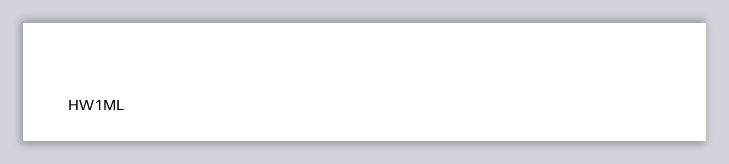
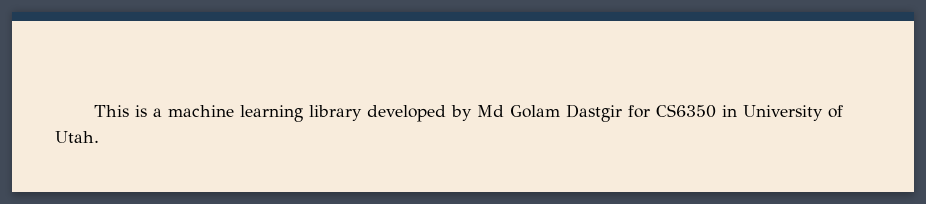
[68,99,124,110] HW1ML -> [94,104,844,122] [55,131,99,143] This is a machine learning library developed by Md Golam Dastgir for CS6350 in University of Utah.

